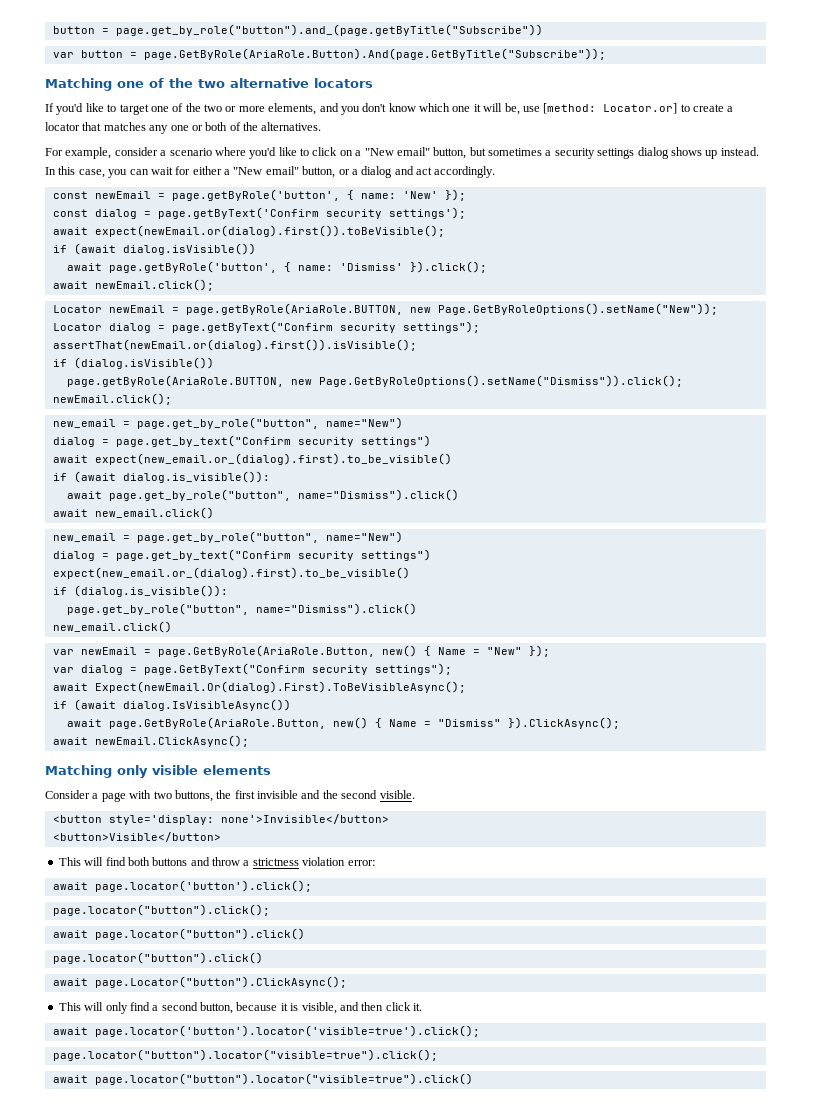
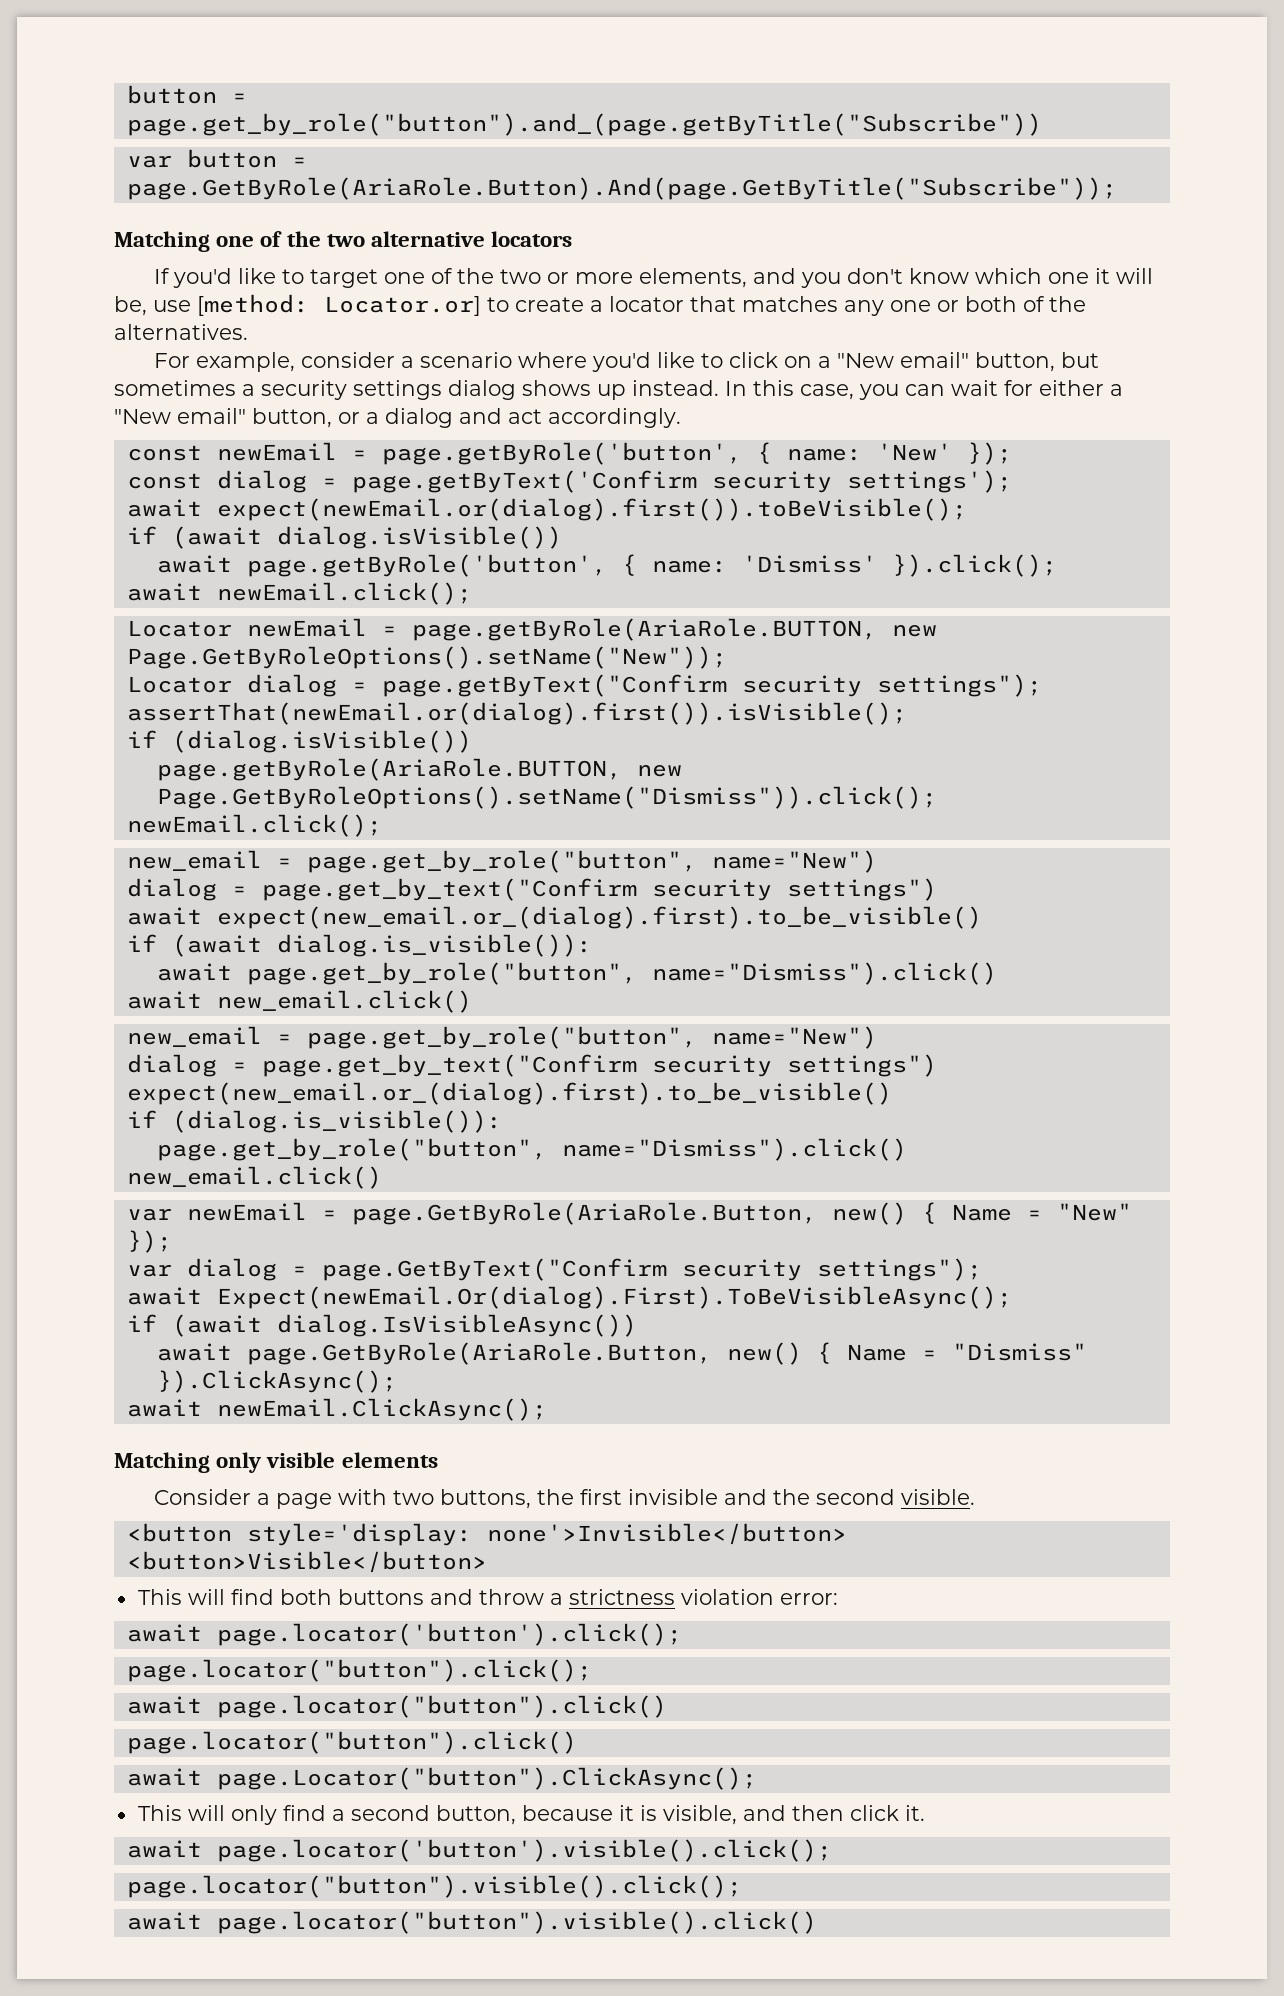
[94,1025,480,1037] [52,1049,438,1061] [52,1073,473,1085] page.locator('button').locator('visible=true').click(); // page.locator("button").locator("visible=true").click(); // await page.locator("button").locator("visible=true").click() -> [216,1839,832,1862] [126,1875,742,1898] [126,1911,817,1934] page.locator('button').visible().click(); // page.locator("button").visible().click(); // await page.locator("button").visible().click()

